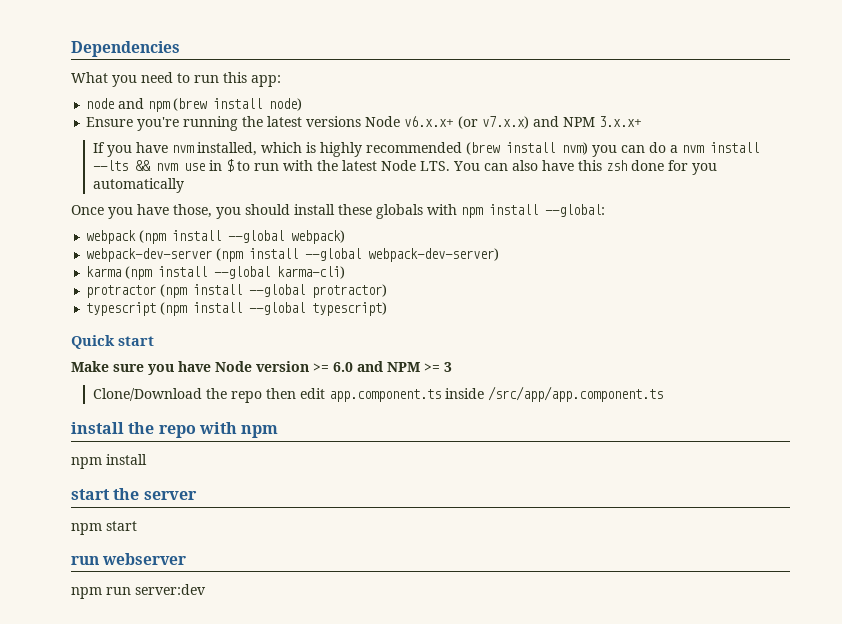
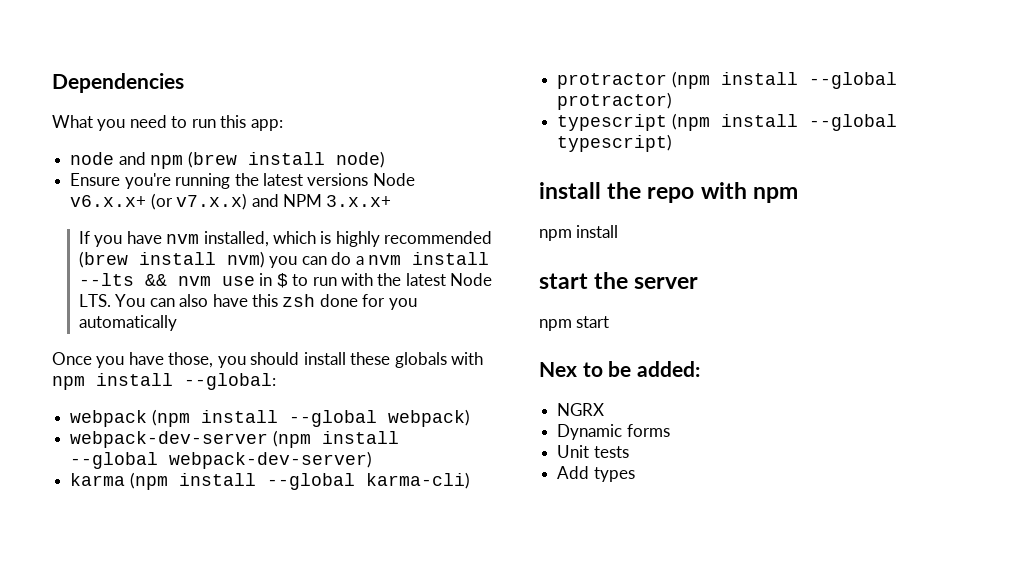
[71,335,154,349] [71,361,452,375] [92,386,663,403] // Quick start // Make sure you have Node version >= 6.0 and NPM >= 3 // Clone/Download the repo then edit app.component.ts inside /src/app/app.component.ts -> (673, 143) none
[71,553,187,565] [71,584,206,599] run webserver // npm run server:dev -> [539,361,700,377] [557,403,605,416] [557,424,670,440] [557,445,629,458] [557,466,635,482] Nex to be added: // NGRX // Dynamic forms // Unit tests // Add types

